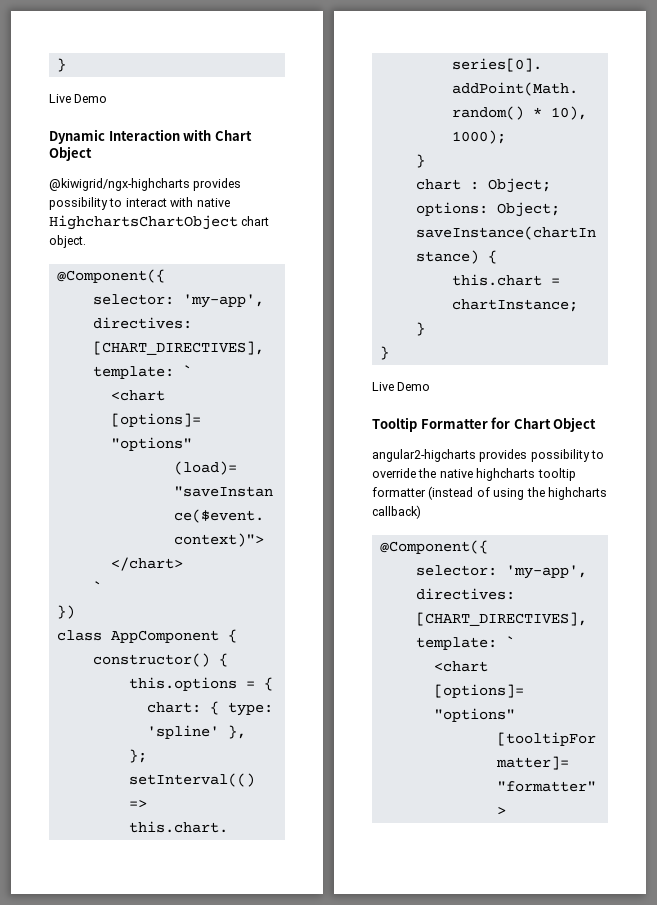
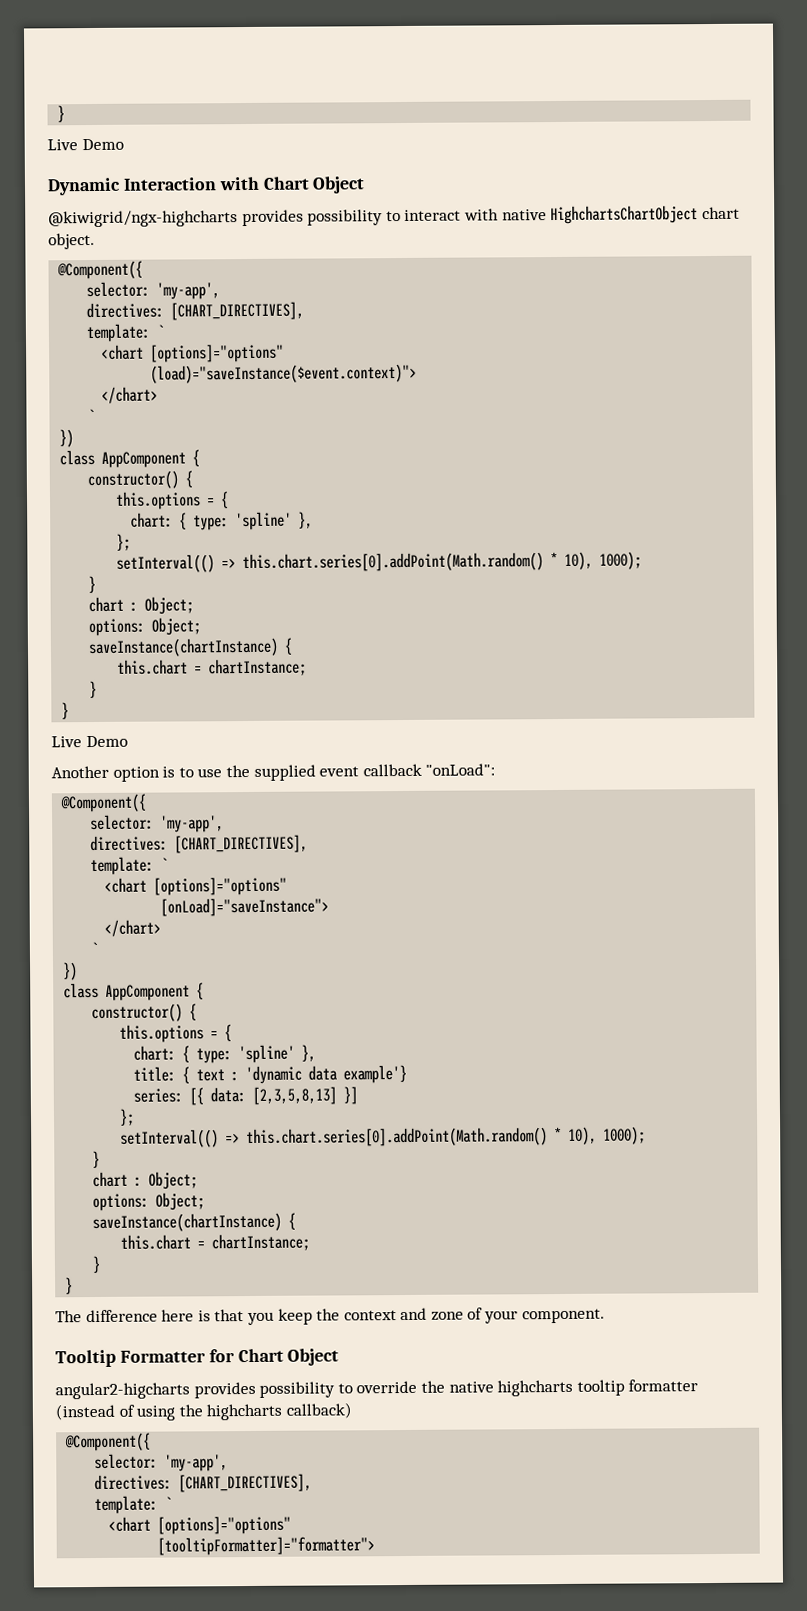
(431, 386) none -> [51,763,496,782] [60,793,148,813] [90,814,225,833] [90,834,309,854] [90,856,169,876] [104,876,288,896] [160,897,330,917] [104,919,162,937] [90,941,99,956] [63,962,79,981] [63,982,205,1001] [91,1003,198,1023] [119,1024,233,1043] [133,1044,317,1064] [133,1064,408,1085] [133,1086,359,1106] [119,1108,136,1126] [120,1126,647,1148] [92,1150,101,1169] [92,1171,199,1190] [92,1192,206,1212] [92,1212,297,1233] [120,1233,311,1252] [92,1255,102,1274] [65,1277,74,1295] [55,1307,605,1326] // Another option is to use the supplied event callback "onLoad": // @Component({ // selector: 'my-app', // directives: [CHART_DIRECTIVES], // template: ` // <chart [options]="options" // [onLoad]="saveInstance"> // </chart> // ` // }) // class AppComponent { // constructor() { // this.options = { // chart: { type: 'spline' }, // title: { text : 'dynamic data example'} // series: [{ data: [2,3,5,8,13] }] // }; // setInterval(() => this.chart.series[0].addPoint(Math.random() * 10), 1000); // } // chart : Object; // options: Object; // saveInstance(chartInstance) { // this.chart = chartInstance; // } // } // The difference here is that you keep the context and zone of your component.

